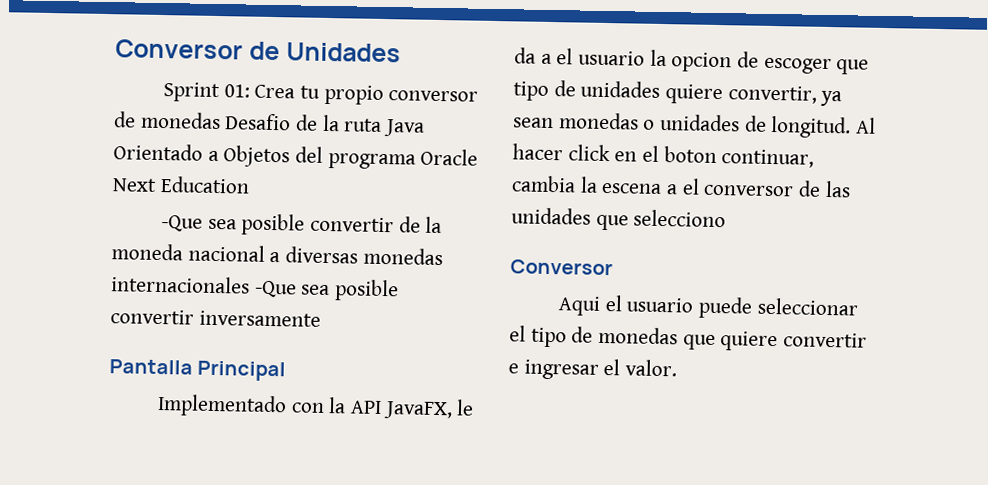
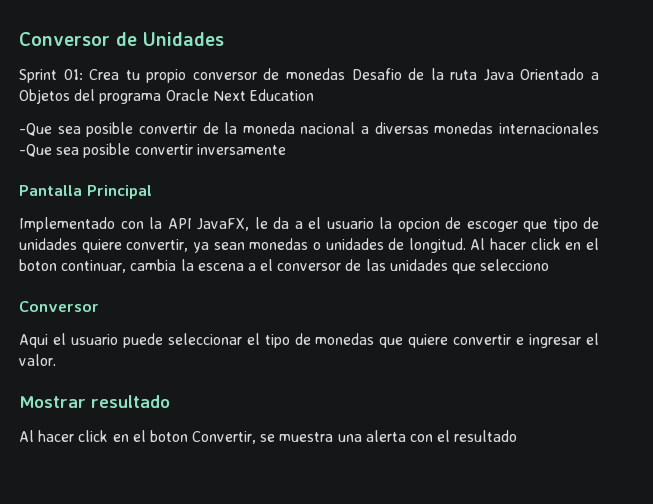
(678, 368) none -> [19,395,170,408] [19,430,518,444] // Mostrar resultado // Al hacer click en el boton Convertir, se muestra una alerta con el resultado

